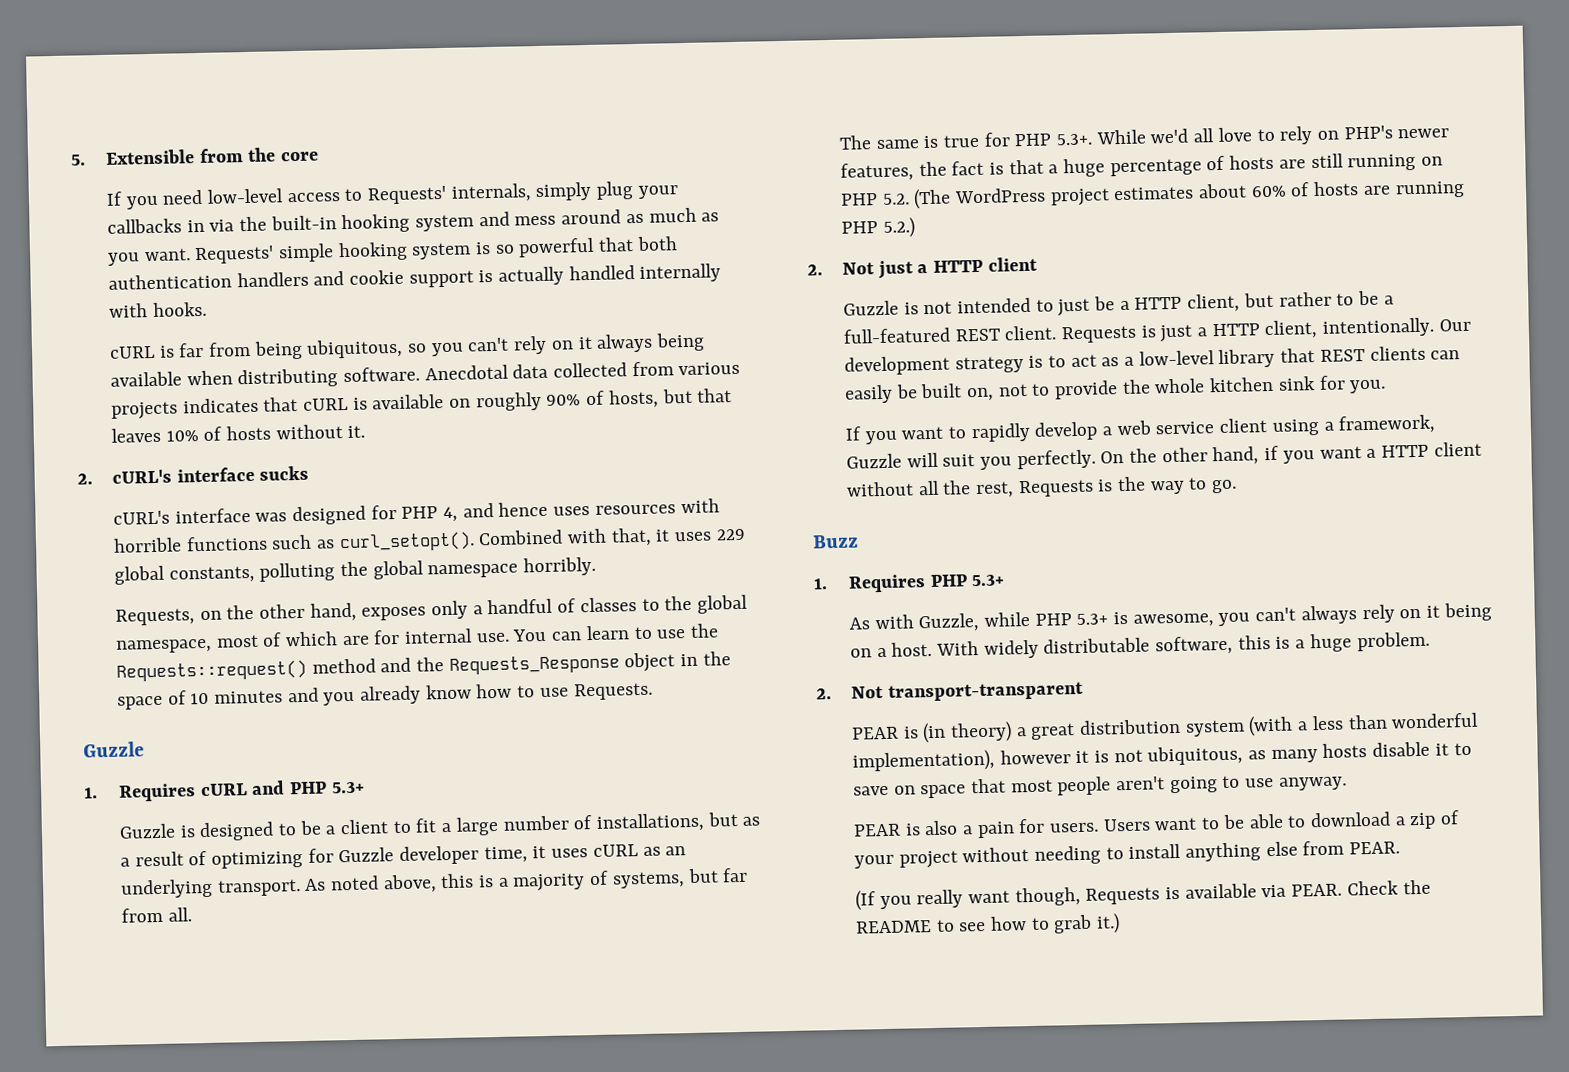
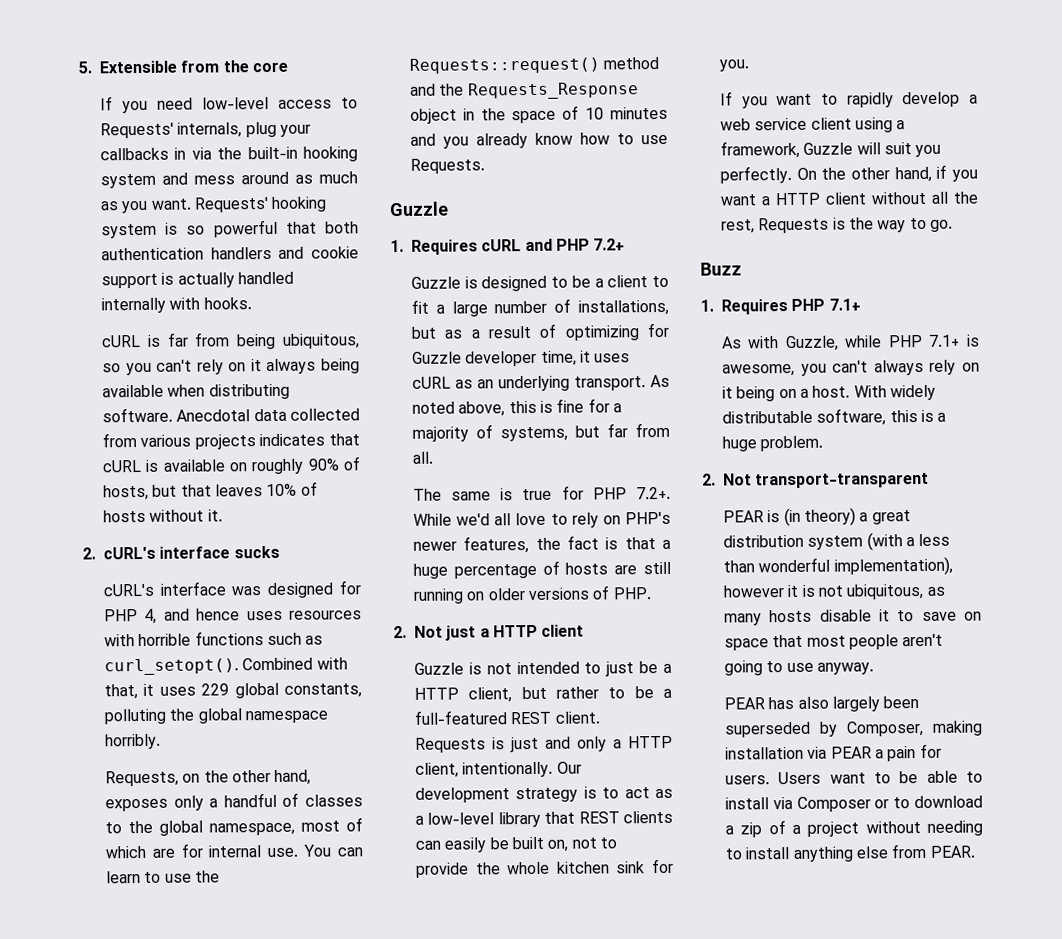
[535,181,593,202] simply -> (243, 130) none
[278,243,335,263] simple -> (269, 205) none
[330,781,365,794] 5.3+ -> [593,238,626,251] 7.2+
(495, 881) none -> [556,398,610,413] fine for
[1056,133,1094,146] 5.3+. -> [636,486,671,500] 7.2+.
[840,180,1465,210] [841,217,915,238] PHP 5.2. (The WordPress project estimates about 60% of hosts are running PHP 5.2.) -> [487,585,651,601] older versions of PHP.
(1194, 333) none -> [544,736,607,752] and only
[971,574,1006,587] 5.3+ -> [828,298,861,311] 7.1+
[1076,613,1109,625] 5.3+ -> [928,334,961,347] 7.1+
[904,820,959,836] is also -> [768,696,920,712] [723,720,983,738] [724,746,872,760] has also largely been superseded by Composer, making installation via PEAR
(1307, 821) none -> [724,796,911,812] install via Composer or to
[854,854,895,869] your -> [791,824,801,835] a
[855,879,1431,911] [855,913,1121,934] // (If you really want though, Requests is available via PEAR. Check the README to see how to grab it.) -> (975, 851) none

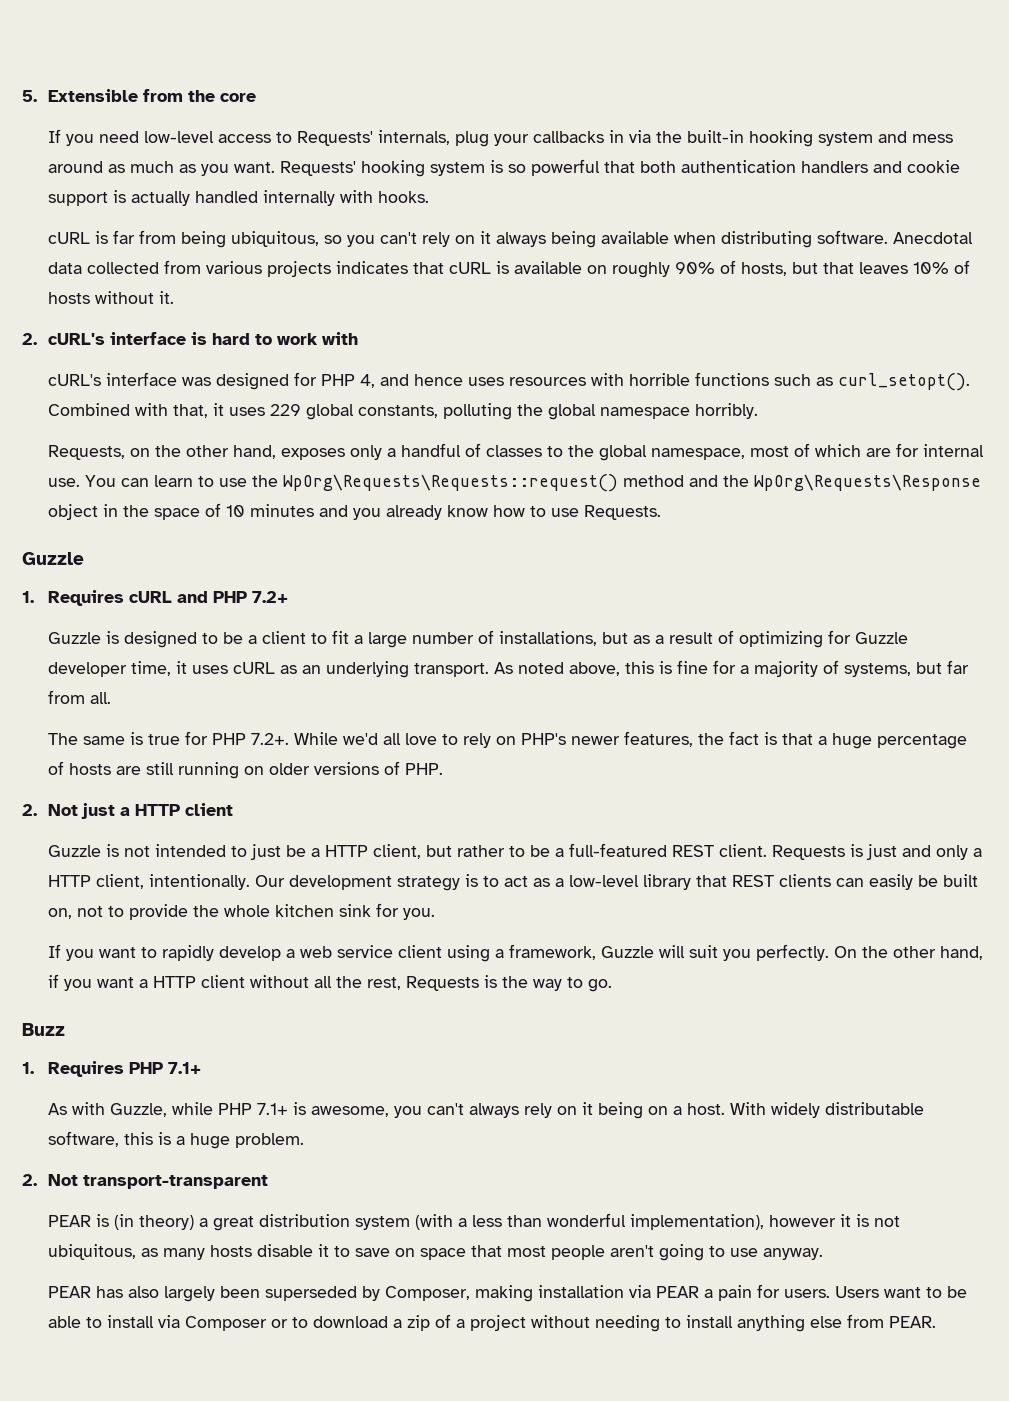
[233,545,280,559] sucks -> [190,332,358,345] is hard to work with
[408,57,600,74] Requests::request() -> [282,474,618,492] WpOrg\Requests\Requests::request()
[467,82,639,100] Requests_Response -> [753,474,981,491] WpOrg\Requests\Response

